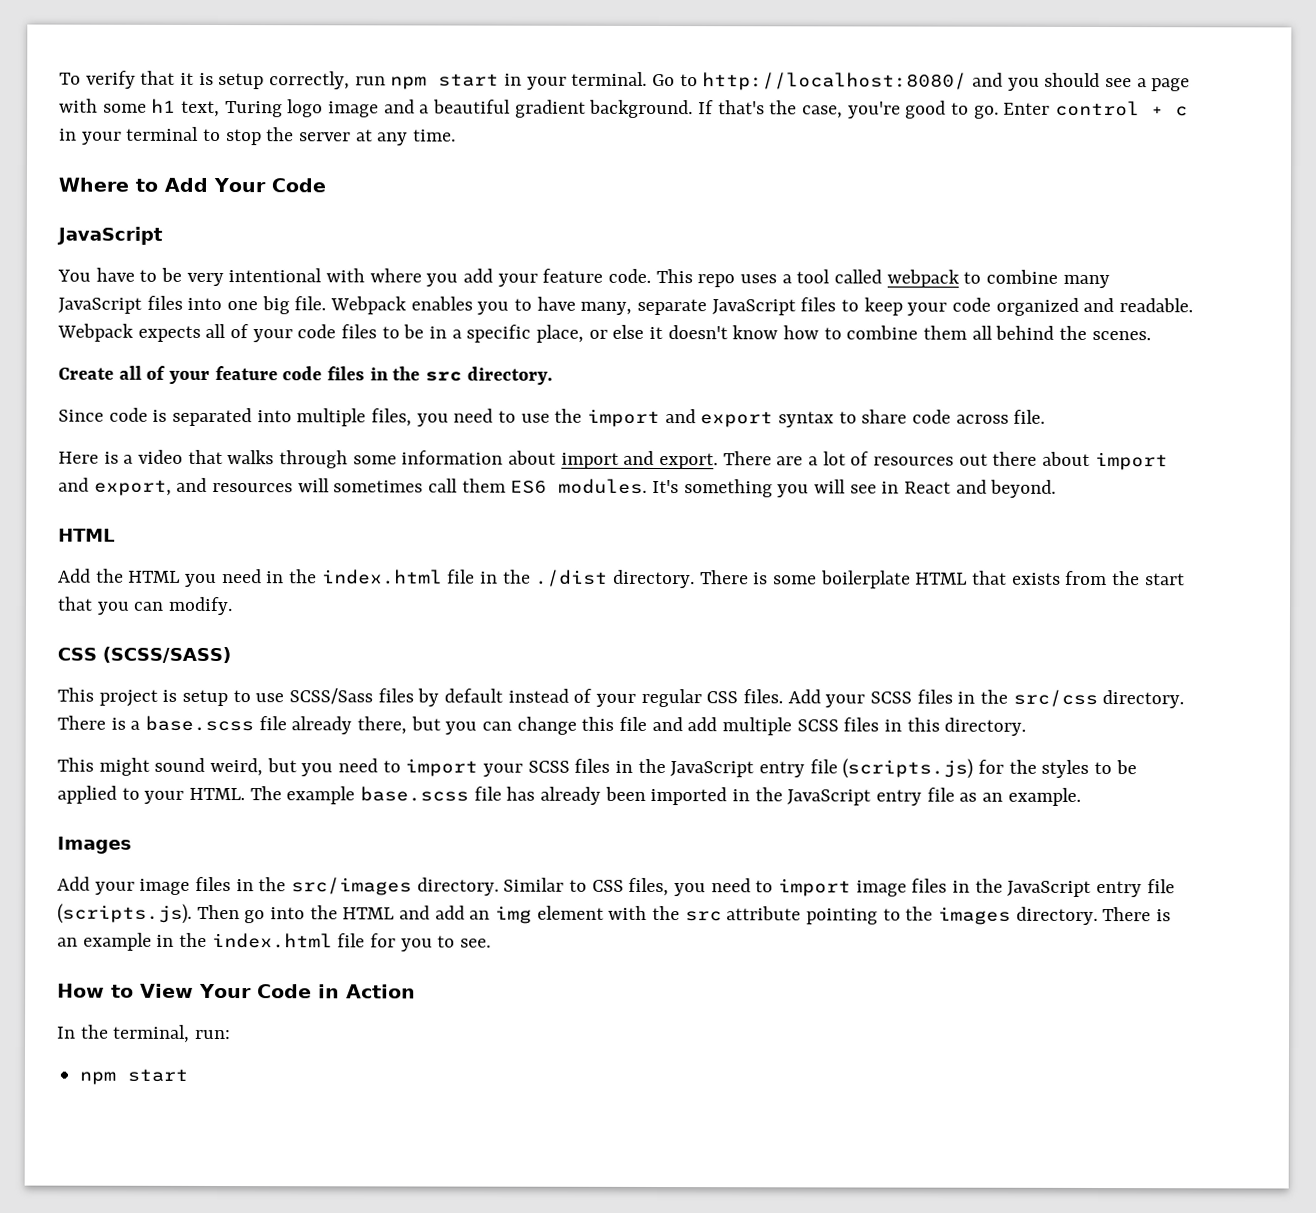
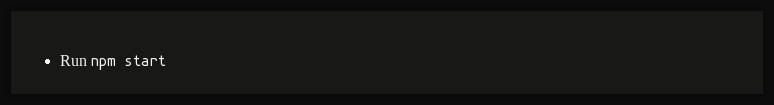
[59,70,1191,92] [59,98,1189,119] [59,126,457,146] [58,177,326,193] [56,226,163,245] [57,267,1110,289] [58,295,1194,316] [57,323,1151,343] [58,365,553,385] [58,407,1046,428] [58,449,1168,471] [58,477,1057,498] [58,528,115,542] [58,568,1185,589] [57,596,234,616] [57,646,231,664] [57,687,1185,709] [57,715,1027,736] [57,757,1137,779] [57,785,1081,806] [57,836,132,854] [57,876,1175,898] [57,903,1172,925] [57,932,492,952] [57,983,416,999] [57,1024,232,1043] To verify that it is setup correctly, run npm start in your terminal. Go to http://localhost:8080/ and you should see a page with some h1 text, Turing logo image and a beautiful gradient background. If that's the case, you're good to go. Enter control + c in your terminal to stop the server at any time. // Where to Add Your Code // JavaScript // You have to be very intentional with where you add your feature code. This repo uses a tool called webpack to combine many JavaScript files into one big file. Webpack enables you to have many, separate JavaScript files to keep your code organized and readable. Webpack expects all of your code files to be in a specific place, or else it doesn't know how to combine them all behind the scenes. // Create all of your feature code files in the src directory. // Since code is separated into multiple files, you need to use the import and export syntax to share code across file. // Here is a video that walks through some information about import and export. There are a lot of resources out there about import and export, and resources will sometimes call them ES6 modules. It's something you will see in React and beyond. // HTML // Add the HTML you need in the index.html file in the ./dist directory. There is some boilerplate HTML that exists from the start that you can modify. // CSS (SCSS/SASS) // This project is setup to use SCSS/Sass files by default instead of your regular CSS files. Add your SCSS files in the src/css directory. There is a base.scss file already there, but you can change this file and add multiple SCSS files in this directory. // This might sound weird, but you need to import your SCSS files in the JavaScript entry file (scripts.js) for the styles to be applied to your HTML. The example base.scss file has already been imported in the JavaScript entry file as an example. // Images // Add your image files in the src/images directory. Similar to CSS files, you need to import image files in the JavaScript entry file (scripts.js). Then go into the HTML and add an img element with the src attribute pointing to the images directory. There is an example in the index.html file for you to see. // How to View Your Code in Action // In the terminal, run: // -> [59,55,87,66] Run

